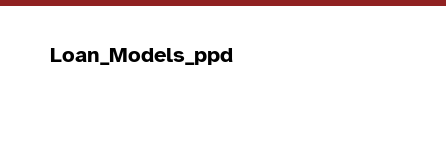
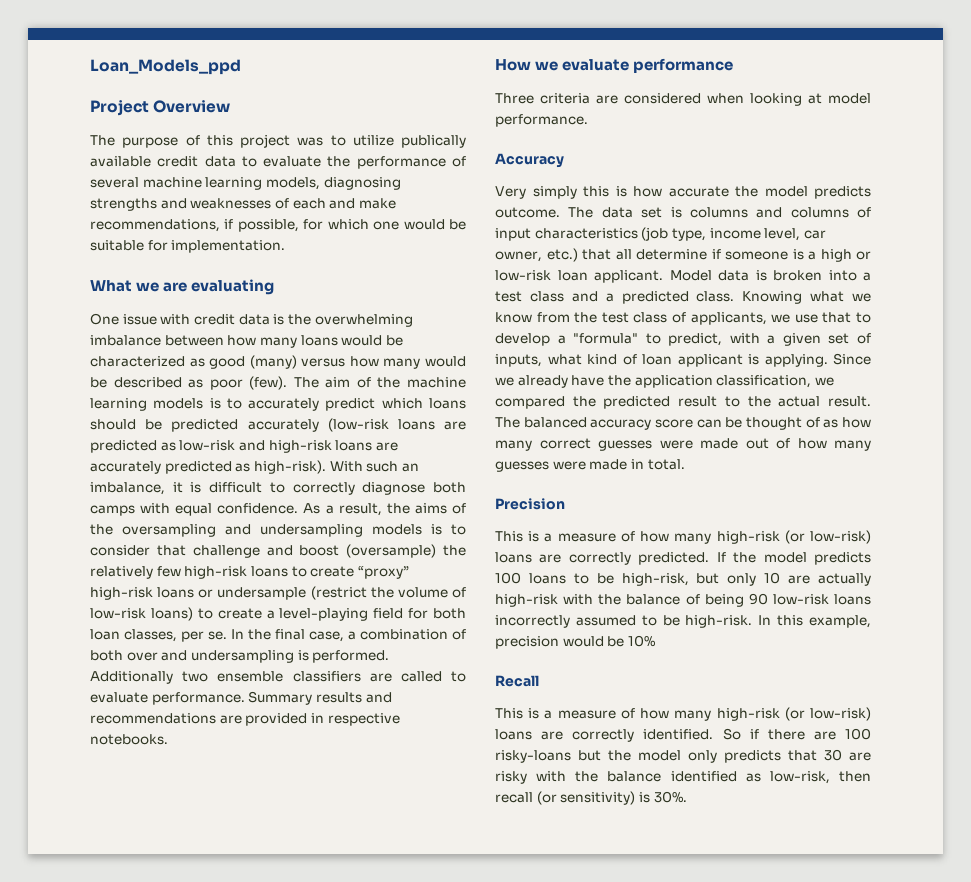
(233, 56) none -> [90,100,231,116] [90,134,466,148] [90,156,466,169] [90,177,401,190] [90,198,396,211] [90,219,467,232] [90,240,286,253] [90,279,275,295] [90,313,413,327] [90,335,403,348] [90,355,466,369] [90,376,466,390] [90,398,466,411] [90,418,466,432] [90,440,398,453] [90,460,419,474] [90,482,467,495] [90,503,466,516] [90,524,466,537] [90,544,466,558] [90,566,409,579] [90,586,467,600] [90,607,466,621] [90,629,466,642] [90,650,390,663] [90,671,467,684] [90,691,392,705] [90,713,400,726] [90,734,168,745] [495,58,734,73] [495,93,871,106] [495,114,588,127] [495,153,564,168] [495,186,871,199] [495,207,871,218] [495,227,826,241] [495,248,871,262] [495,270,871,283] [495,291,871,304] [495,312,871,325] [495,333,871,346] [495,353,871,367] [495,375,834,388] [495,396,871,409] [495,417,871,430] [495,438,871,451] [495,459,685,472] [495,498,565,510] [495,530,871,544] [495,552,871,565] [495,572,871,586] [495,593,871,607] [495,615,871,628] [495,635,655,649] [495,675,539,687] [495,707,871,721] [495,728,871,742] [495,749,871,763] [495,771,871,784] [495,791,687,805] // Project Overview // The purpose of this project was to utilize publically available credit data to evaluate the performance of several machine learning models, diagnosing strengths and weaknesses of each and make recommendations, if possible, for which one would be suitable for implementation. // What we are evaluating // One issue with credit data is the overwhelming imbalance between how many loans would be characterized as good (many) versus how many would be described as poor (few). The aim of the machine learning models is to accurately predict which loans should be predicted accurately (low-risk loans are predicted as low-risk and high-risk loans are accurately predicted as high-risk). With such an imbalance, it is difficult to correctly diagnose both camps with equal confidence. As a result, the aims of the oversampling and undersampling models is to consider that challenge and boost (oversample) the relatively few high-risk loans to create “proxy” high-risk loans or undersample (restrict the volume of low-risk loans) to create a level-playing field for both loan classes, per se. In the final case, a combination of both over and undersampling is performed. Additionally two ensemble classifiers are called to evaluate performance. Summary results and recommendations are provided in respective notebooks. // How we evaluate performance // Three criteria are considered when looking at model performance. // Accuracy // Very simply this is how accurate the model predicts outcome. The data set is columns and columns of input characteristics (job type, income level, car owner, etc.) that all determine if someone is a high or low-risk loan applicant. Model data is broken into a test class and a predicted class. Knowing what we know from the test class of applicants, we use that to develop a "formula" to predict, with a given set of inputs, what kind of loan applicant is applying. Since we already have the application classification, we compared the predicted result to the actual result. The balanced accuracy score can be thought of as how many correct guesses were made out of how many guesses were made in total. // Precision // This is a measure of how many high-risk (or low-risk) loans are correctly predicted. If the model predicts 100 loans to be high-risk, but only 10 are actually high-risk with the balance of being 90 low-risk loans incorrectly assumed to be high-risk. In this example, precision would be 10% // Recall // This is a measure of how many high-risk (or low-risk) loans are correctly identified. So if there are 100 risky-loans but the model only predicts that 30 are risky with the balance identified as low-risk, then recall (or sensitivity) is 30%.

